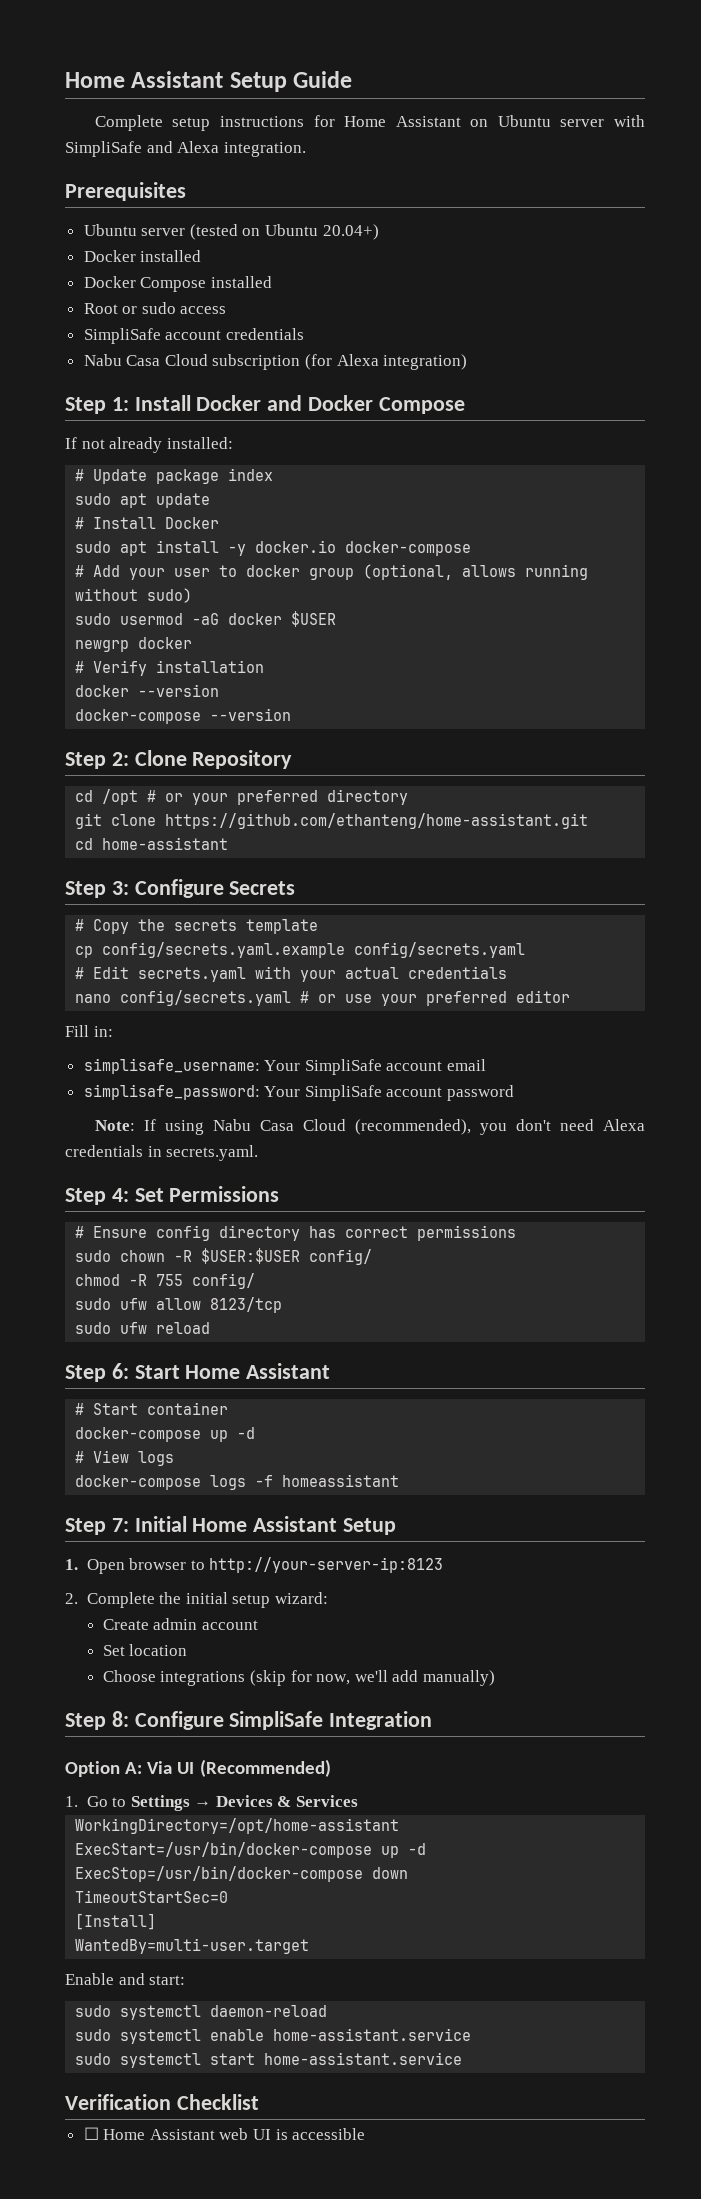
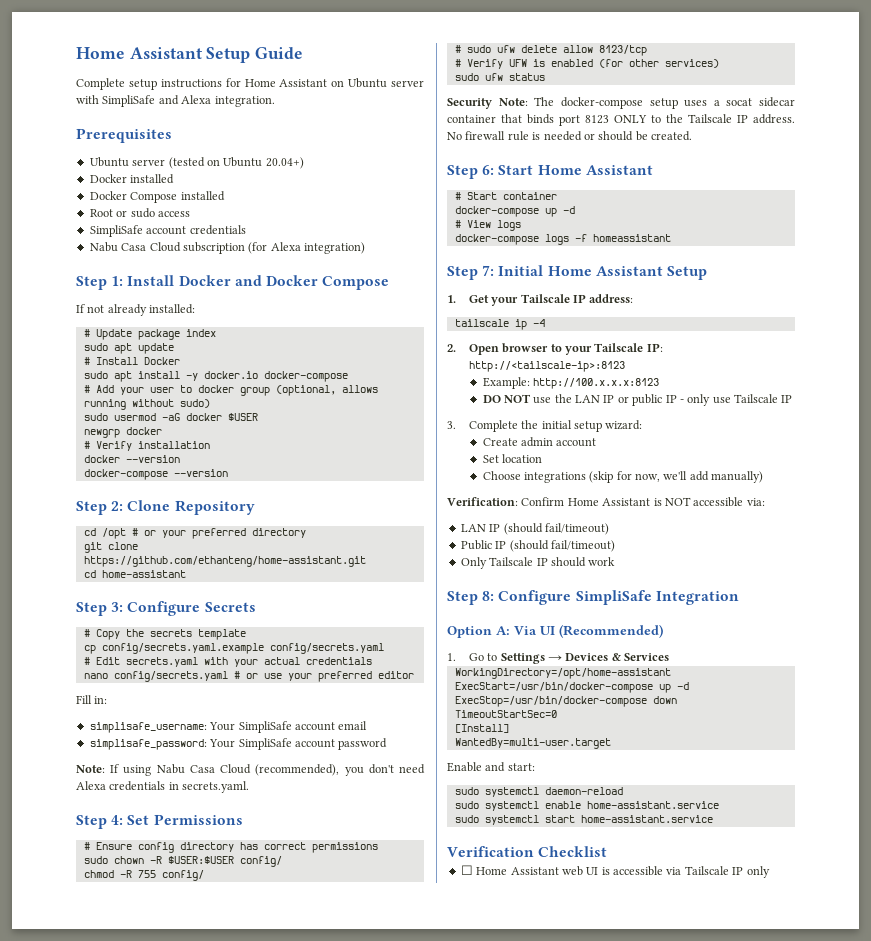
[75,1298,148,1310] sudo ufw -> [454,45,557,53] # sudo ufw delete
[75,1322,211,1334] sudo ufw reload -> [454,59,719,69] [454,73,545,81] [447,97,795,109] [447,114,795,126] [447,131,692,141] # Verify UFW is enabled (for other services) // sudo ufw status // Security Note: The docker-compose setup uses a socat sidecar container that binds port 8123 ONLY to the Tailscale IP address. No firewall rule is needed or should be created.
[86,1557,444,1574] [65,1593,78,1604] Open browser to http://your-server-ip:8123 // 2. -> [468,294,634,306] [454,319,545,330] [447,343,663,355] [468,361,625,372] [482,377,659,389] [482,394,793,406] [447,421,456,429] Get your Tailscale IP address: // tailscale ip -4 // 2. Open browser to your Tailscale IP: http://<tailscale-ip>:8123 // Example: http://100.x.x.x:8123 // DO NOT use the LAN IP or public IP - only use Tailscale IP // 3.
(495, 1678) none -> [447,497,765,507] [460,523,609,535] [460,540,615,552] [460,557,616,569] // Verification: Confirm Home Assistant is NOT accessible via: // LAN IP (should fail/timeout) // Public IP (should fail/timeout) // Only Tailscale IP should work
(366, 2134) none -> [666,866,770,878] via Tailscale IP only

